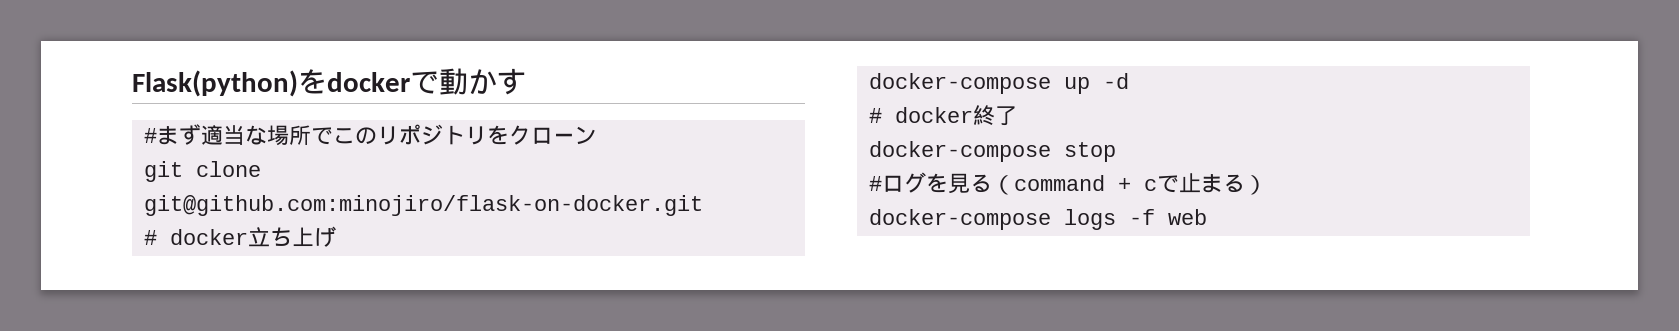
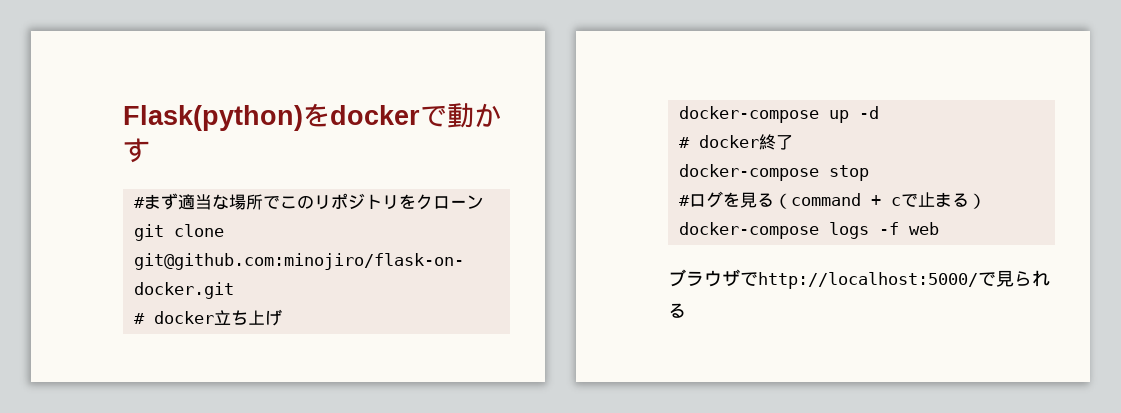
(1207, 217) none -> [668,269,1050,289] [668,303,686,318] // ブラウザでhttp://localhost:5000/で見られる

